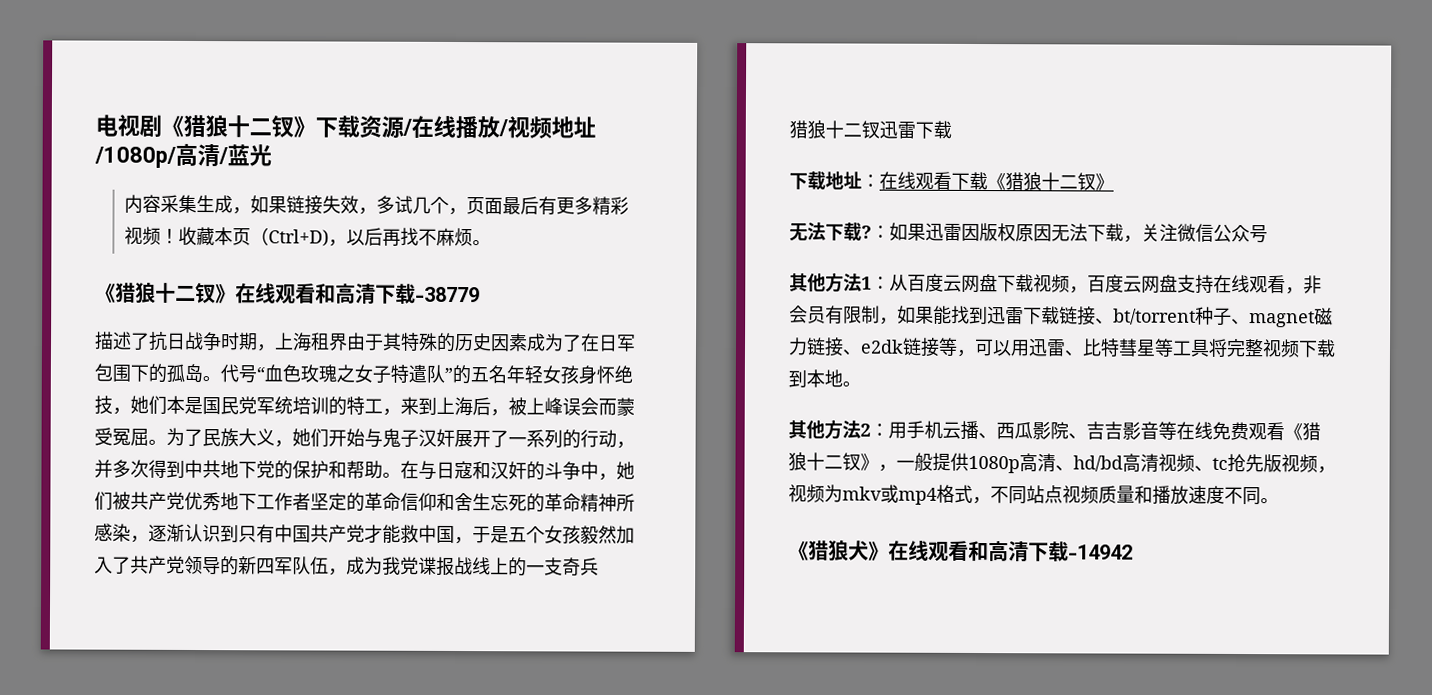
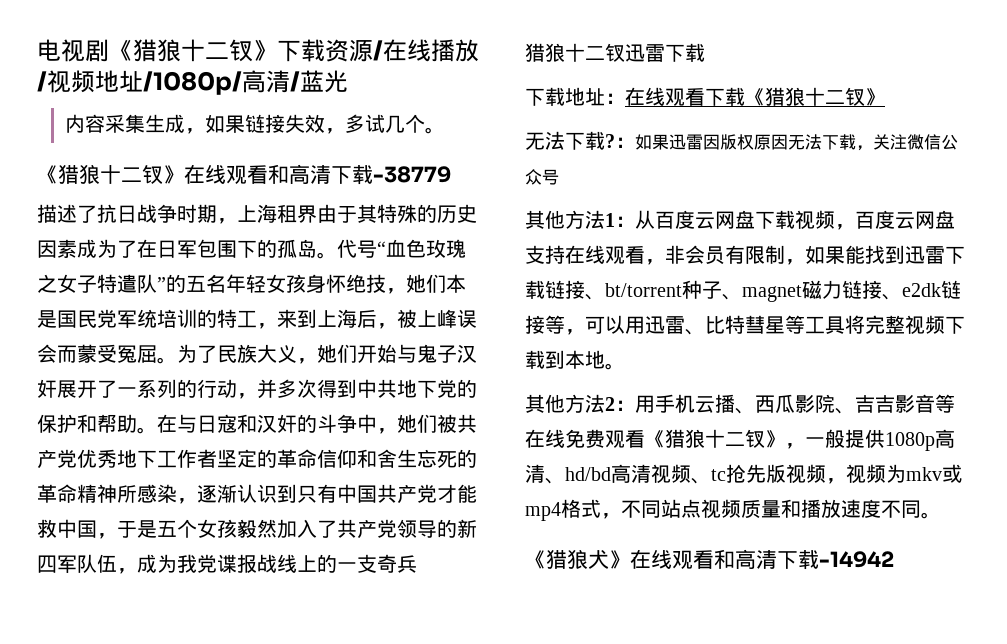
[448,196,630,216] [124,226,474,247] ，页面最后有更多精彩视频！收藏本页（Ctrl+D)，以后再找不麻烦 -> (425, 123) none

